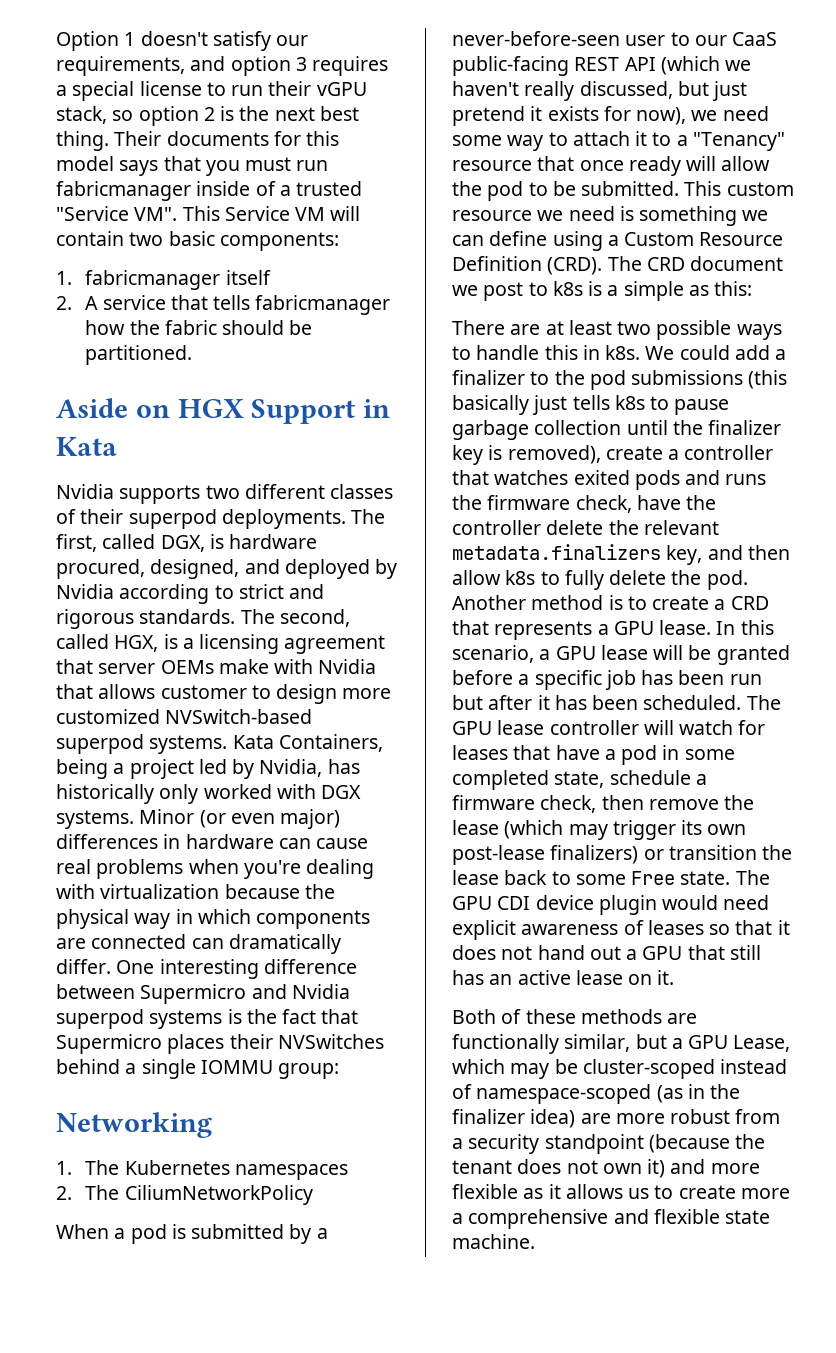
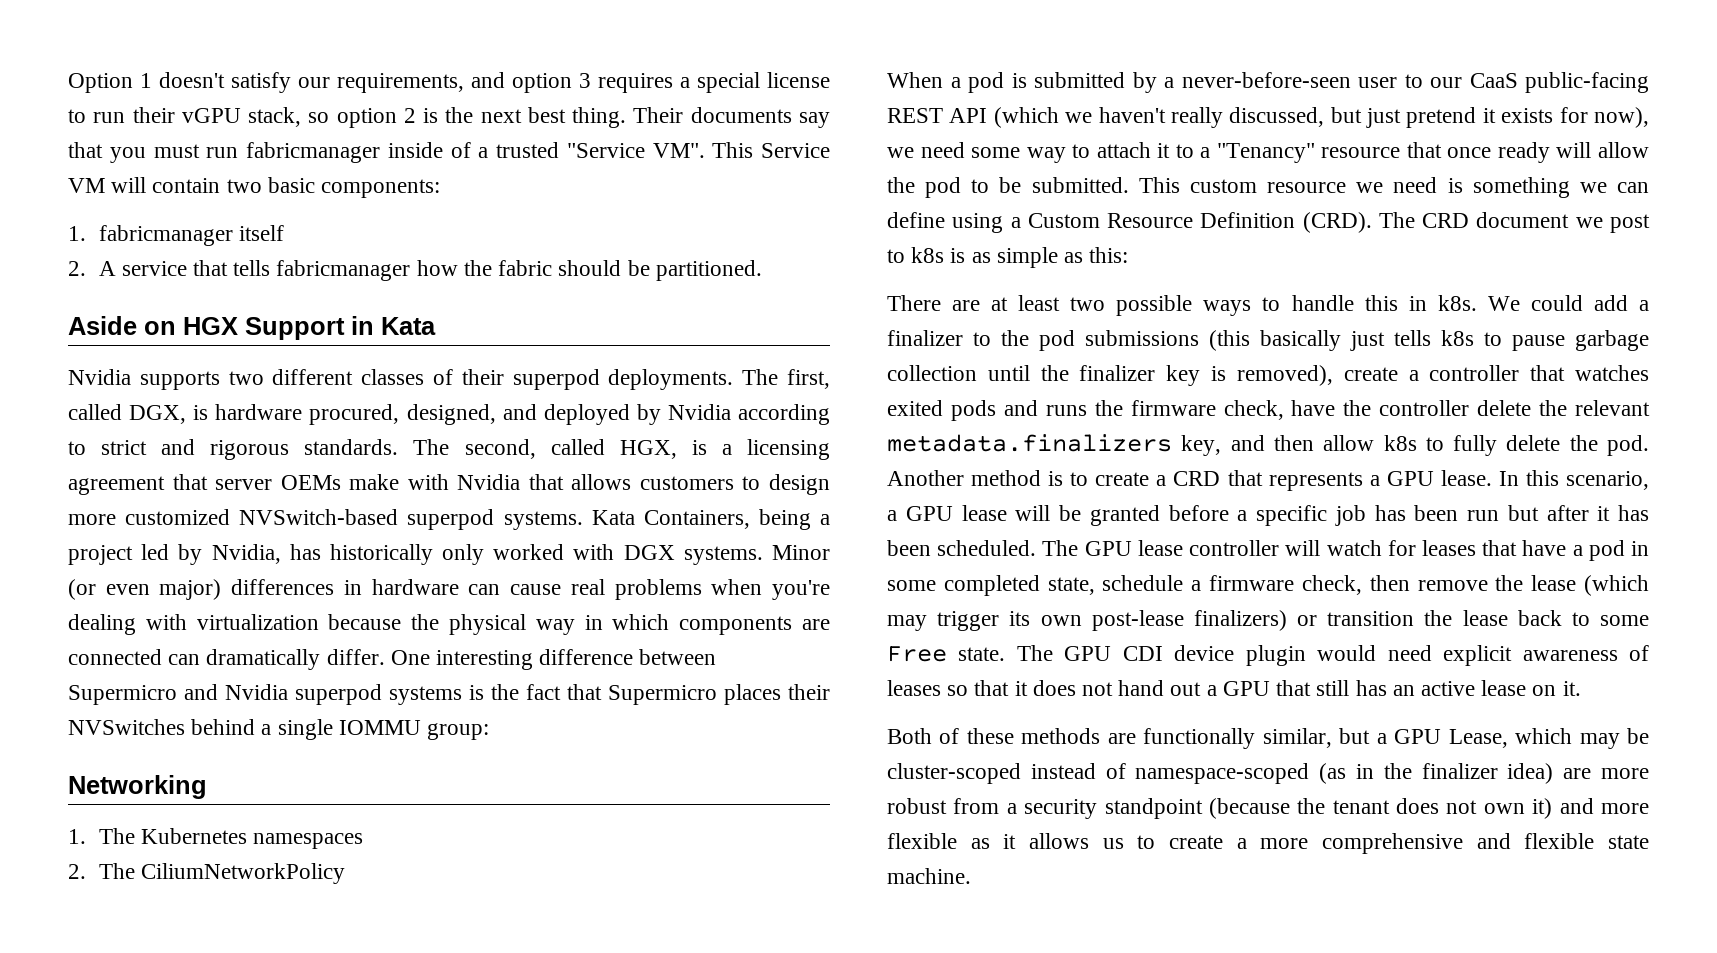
[273,131,340,146] [56,156,159,176] for this model says -> [798,112,830,128] say
[160,685,247,699] customer -> [639,476,734,490] customers
[607,285,619,296] a -> [971,252,991,263] as
[740,1188,790,1199] [452,1213,463,1224] more a -> [1236,838,1309,849] a more

